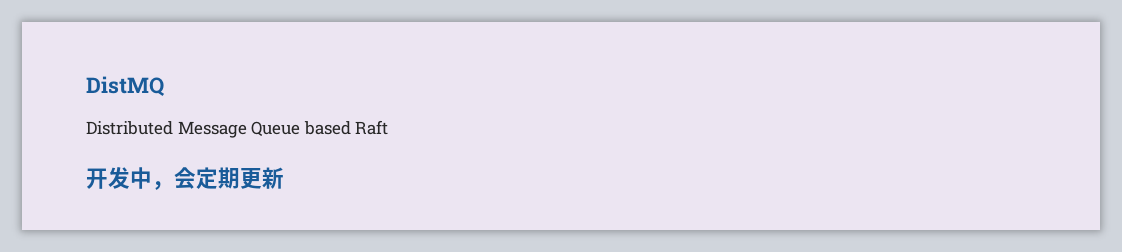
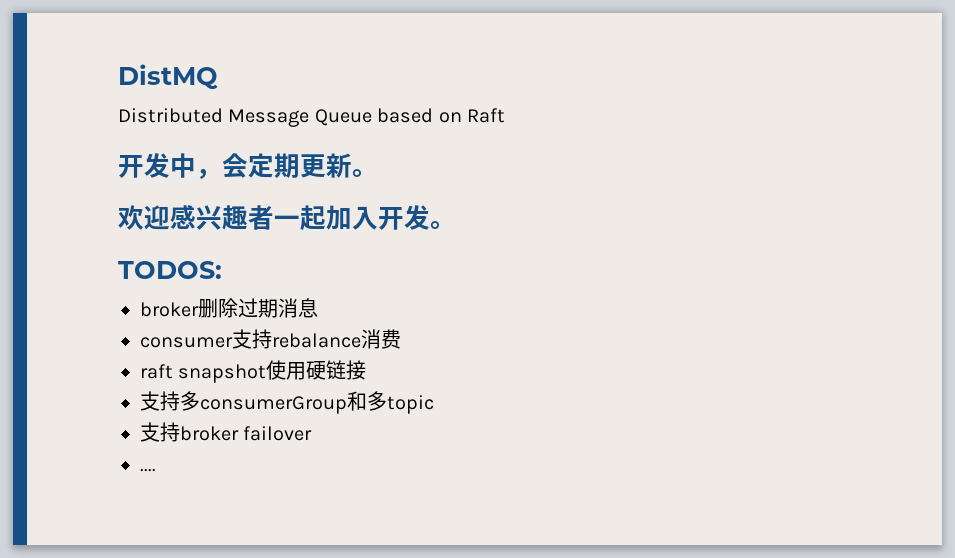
(351, 128) none -> [438,112,462,123] on
(284, 178) none -> [352,169,378,177] [118,205,456,231] [118,261,222,279] [140,298,318,318] [140,329,401,349] [140,360,367,383] [140,391,434,414] [140,422,313,442] [140,468,156,472] 。 // 欢迎感兴趣者一起加入开发。 // TODOS: // broker删除过期消息 // consumer支持rebalance消费 // raft snapshot使用硬链接 // 支持多consumerGroup和多topic // 支持broker failover // ....

